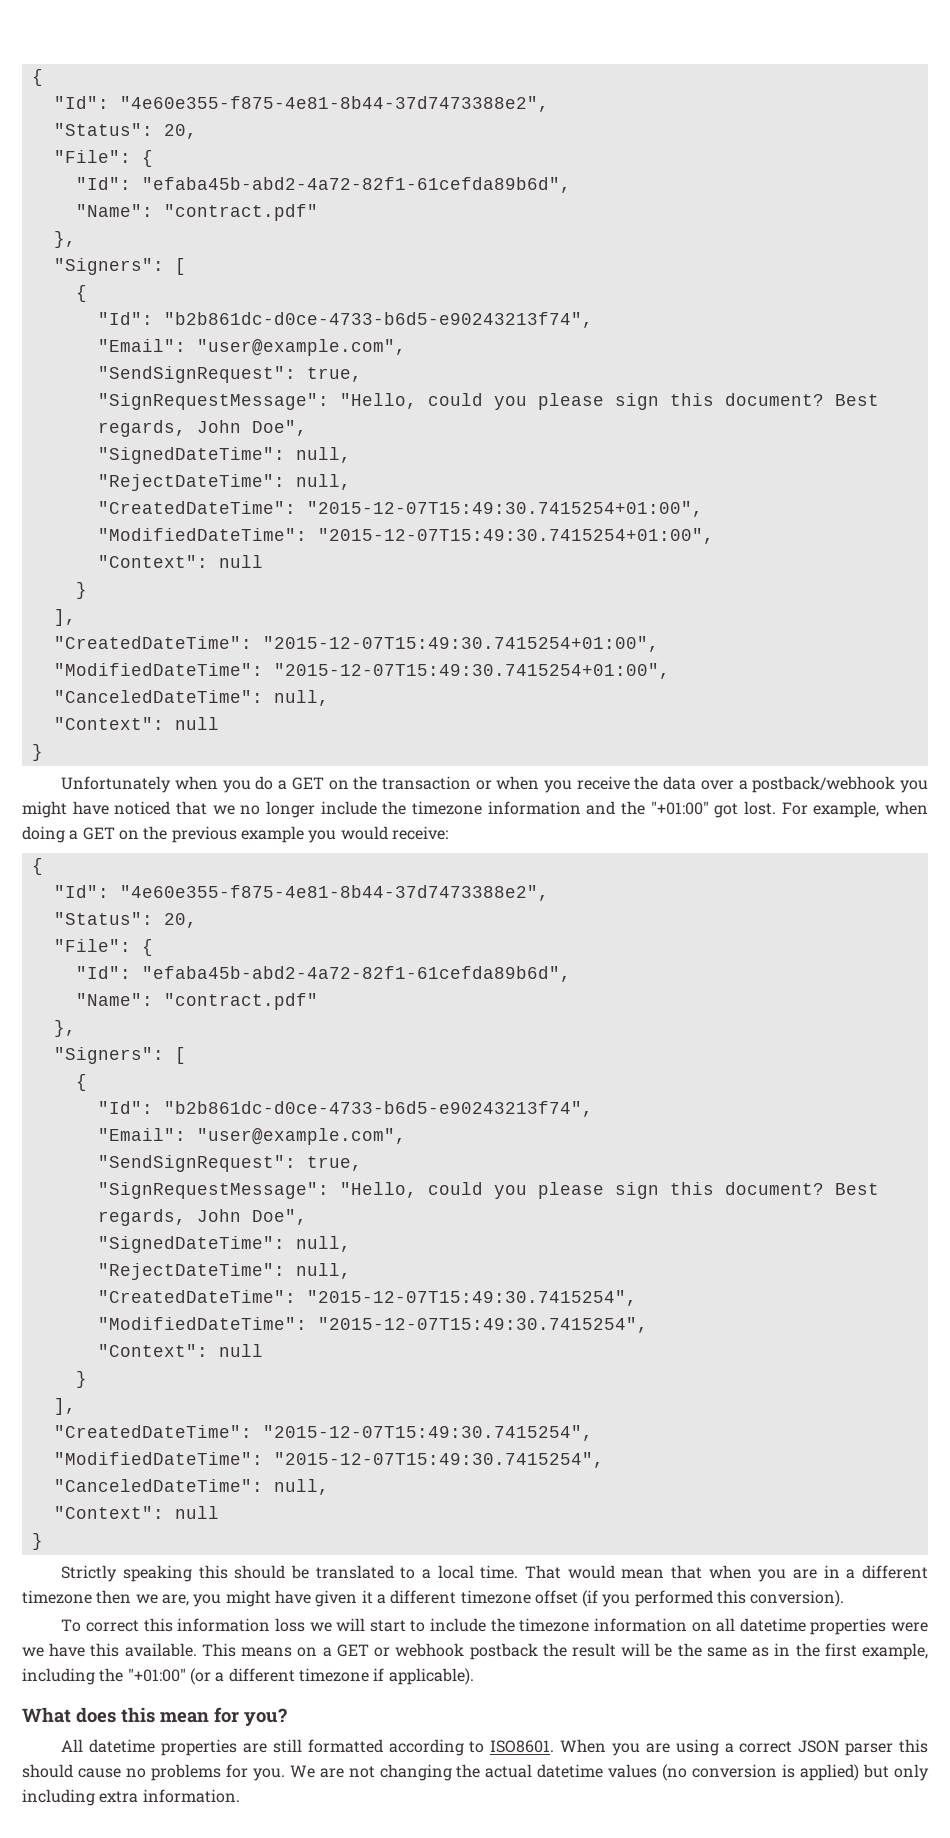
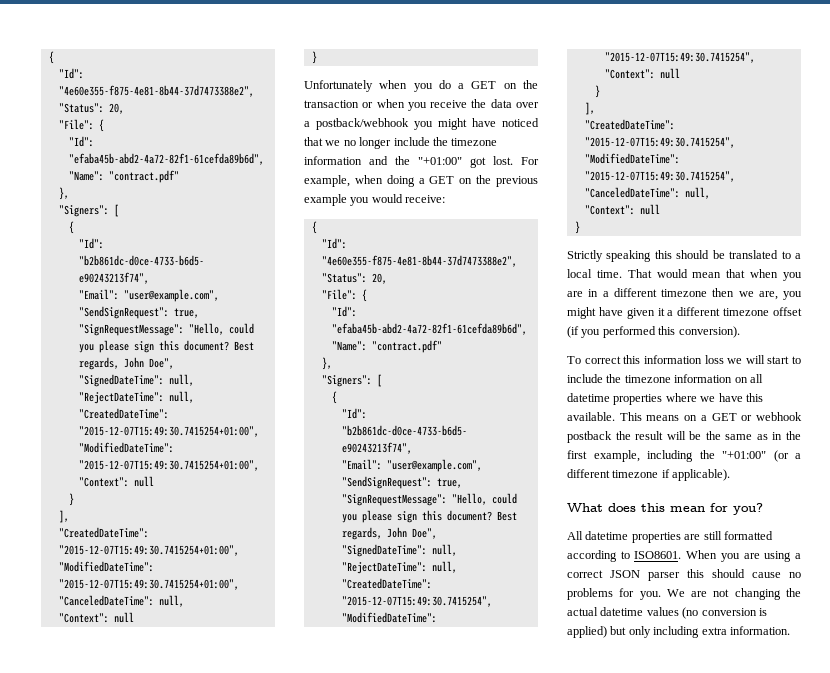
[891,1622,928,1632] were -> [665,393,697,402] where

